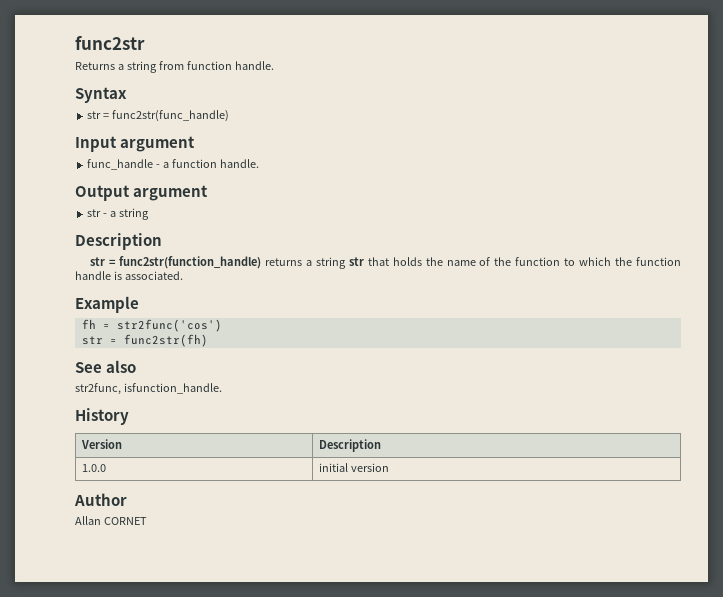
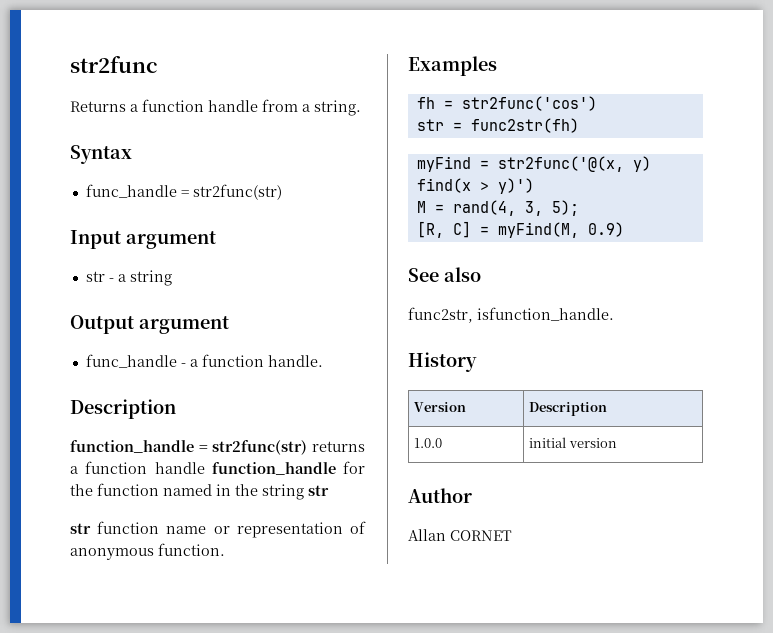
[75,36,145,50] func2str -> [70,56,158,73] str2func
[126,61,274,73] [75,87,127,103] [87,110,230,122] [75,136,117,152] string from function handle. // Syntax // str = func2str(func_handle) // Input -> [142,99,361,116] [70,145,132,164] [85,184,282,200] [70,230,216,249] [85,270,172,286] [70,315,134,334] function handle from a string. // Syntax // func_handle = str2func(str) // Input argument // str - a string // Output
[75,185,209,201] [87,208,150,220] [75,233,162,250] [90,256,681,269] [75,271,183,280] [75,296,139,313] Output argument // str - a string // Description // str = func2str(function_handle) returns a string str that holds the name of the function to which the function handle is associated. // Example -> [70,399,176,419] [70,440,365,455] [70,461,365,475] [70,483,329,500] [70,521,366,538] [70,543,225,560] [408,56,497,76] Description // function_handle = str2func(str) returns a function handle function_handle for the function named in the string str // str function name or representation of anonymous function. // Examples
(208, 340) none -> [416,156,651,172] [416,178,534,194] [416,200,579,216] [416,221,624,238] // myFind = str2func('@(x, y) find(x > y)') // M = rand(4, 3, 5); // [R, C] = myFind(M, 0.9)
[75,383,121,395] str2func, -> [408,307,473,323] func2str,

